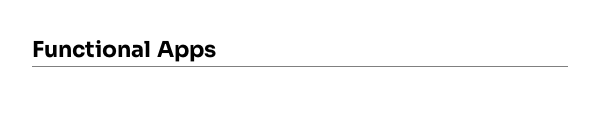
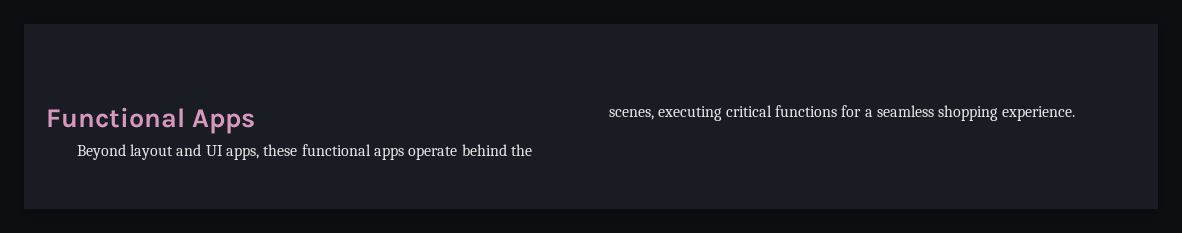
(216, 51) none -> [76,144,532,160] [609,105,1075,121] // Beyond layout and UI apps, these functional apps operate behind the scenes, executing critical functions for a seamless shopping experience.

